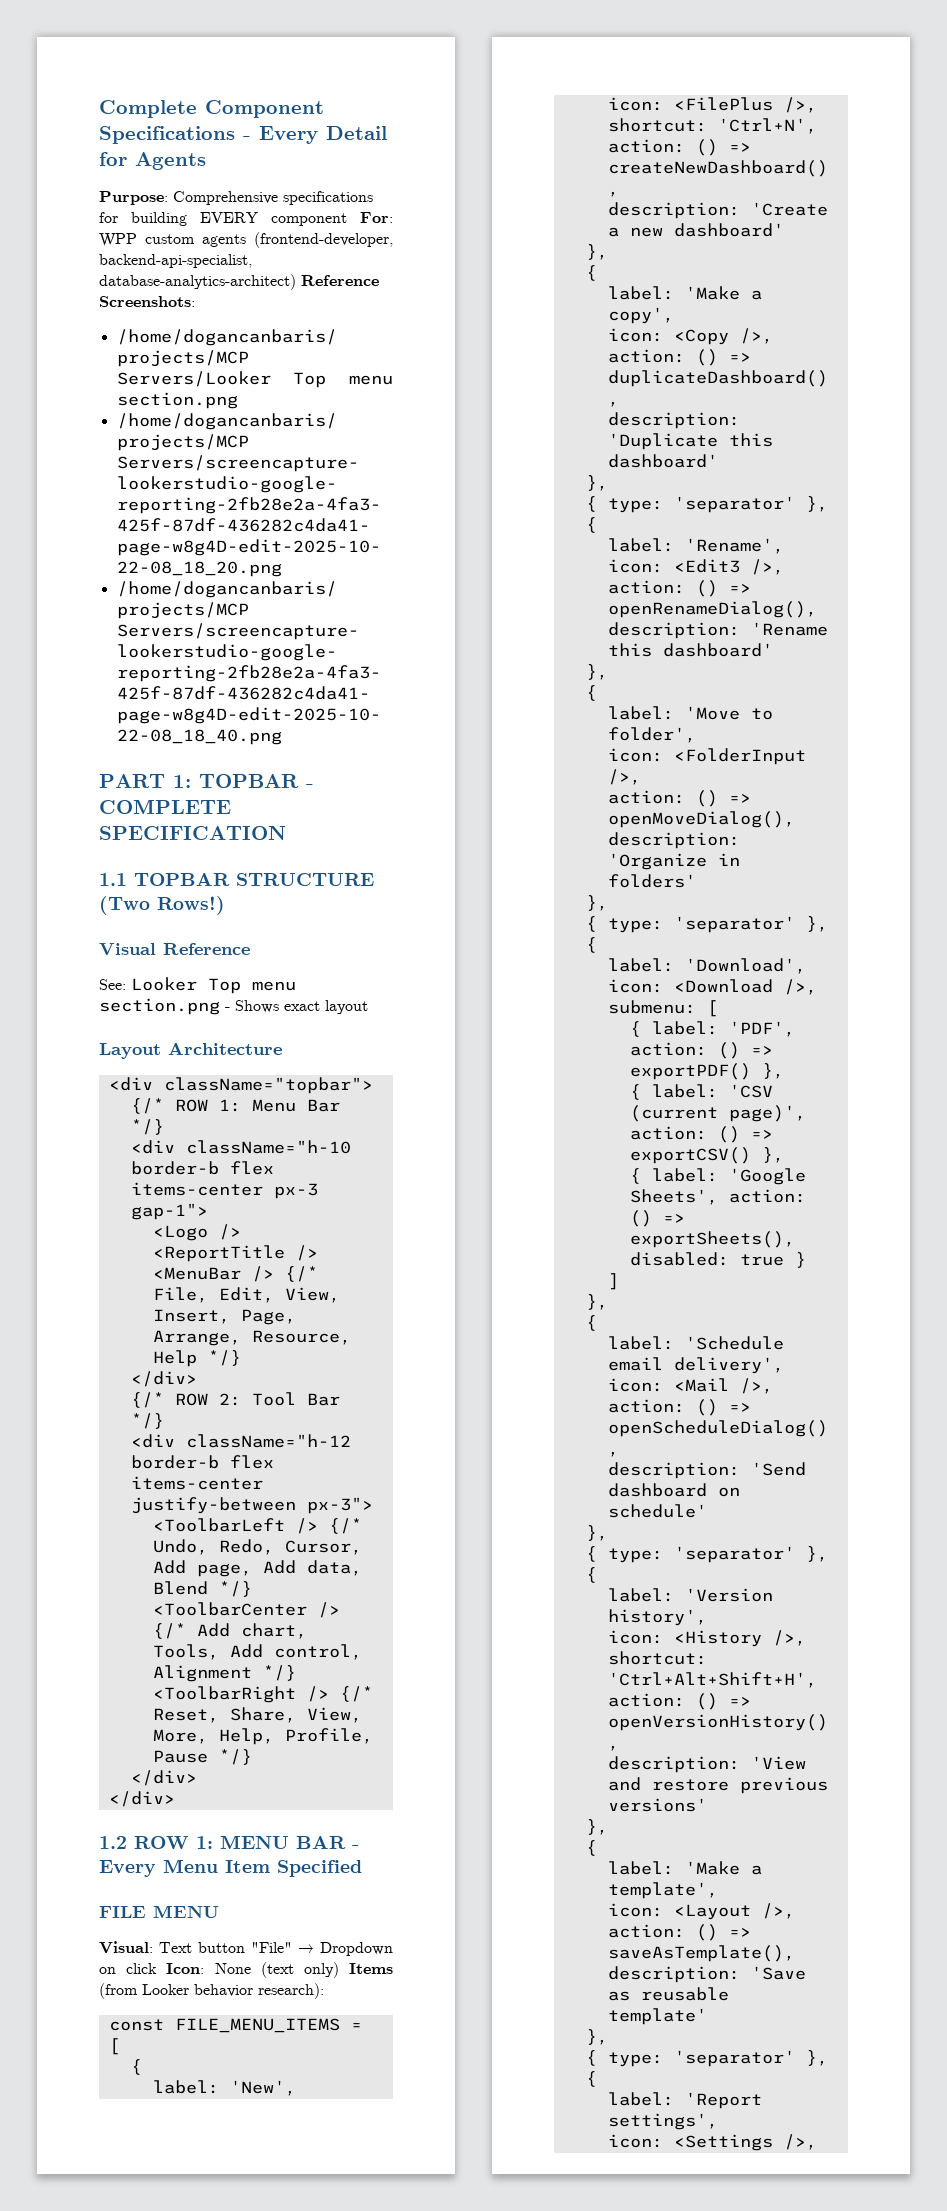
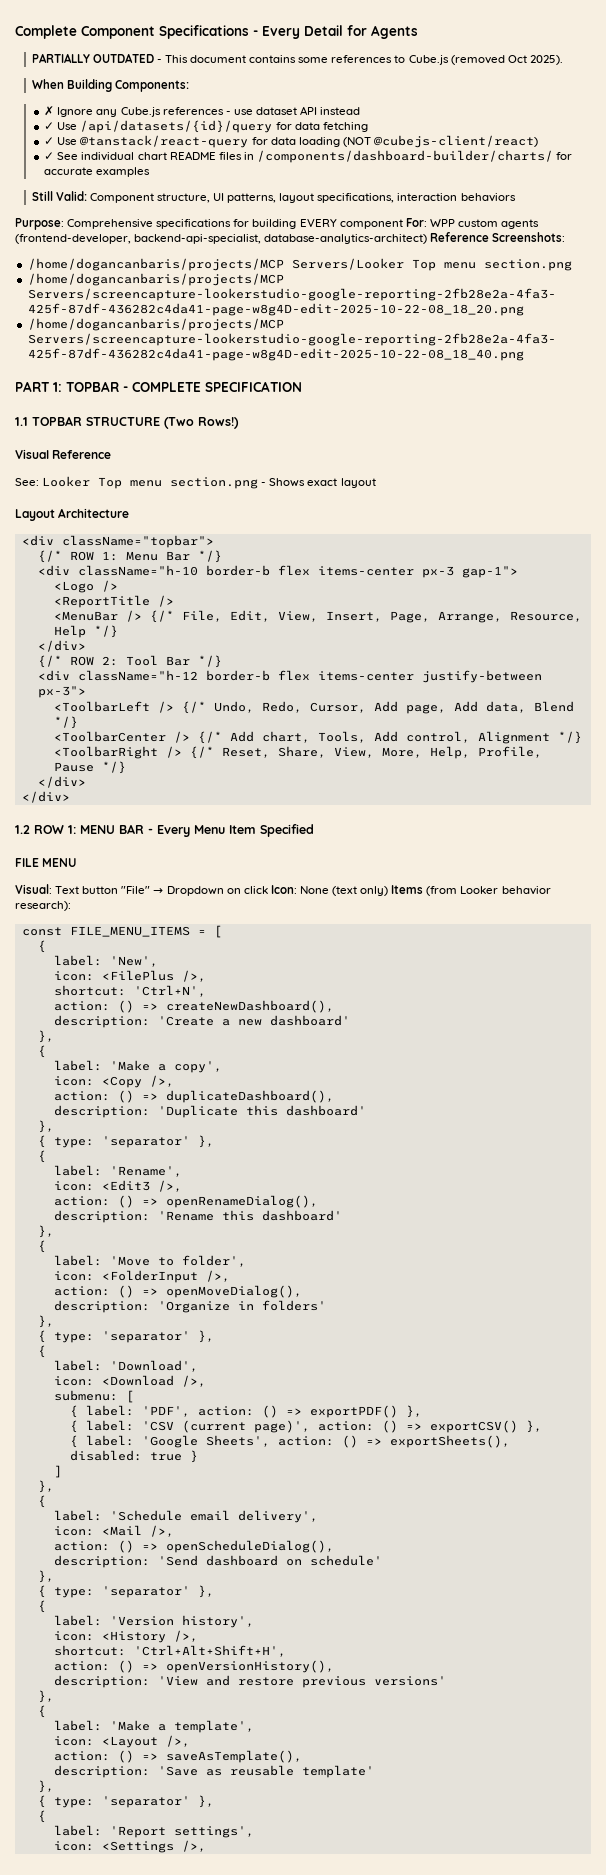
(206, 161) none -> [31,53,563,65] [31,79,189,92] [44,106,361,117] [44,120,368,133] [44,135,538,148] [44,150,573,163] [44,167,151,177] [31,191,516,203] // PARTIALLY OUTDATED - This document contains some references to Cube.js (removed Oct 2025). // When Building Components: // ✗ Ignore any Cube.js references - use dataset API instead // ✓ Use /api/datasets/{id}/query for data fetching // ✓ Use @tanstack/react-query for data loading (NOT @cubejs-client/react) // ✓ See individual chart README files in /components/dashboard-builder/charts/ for accurate examples // Still Valid: Component structure, UI patterns, layout specifications, interaction behaviors

